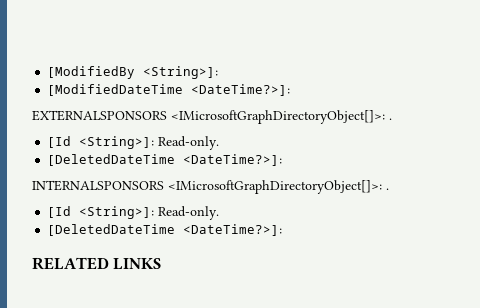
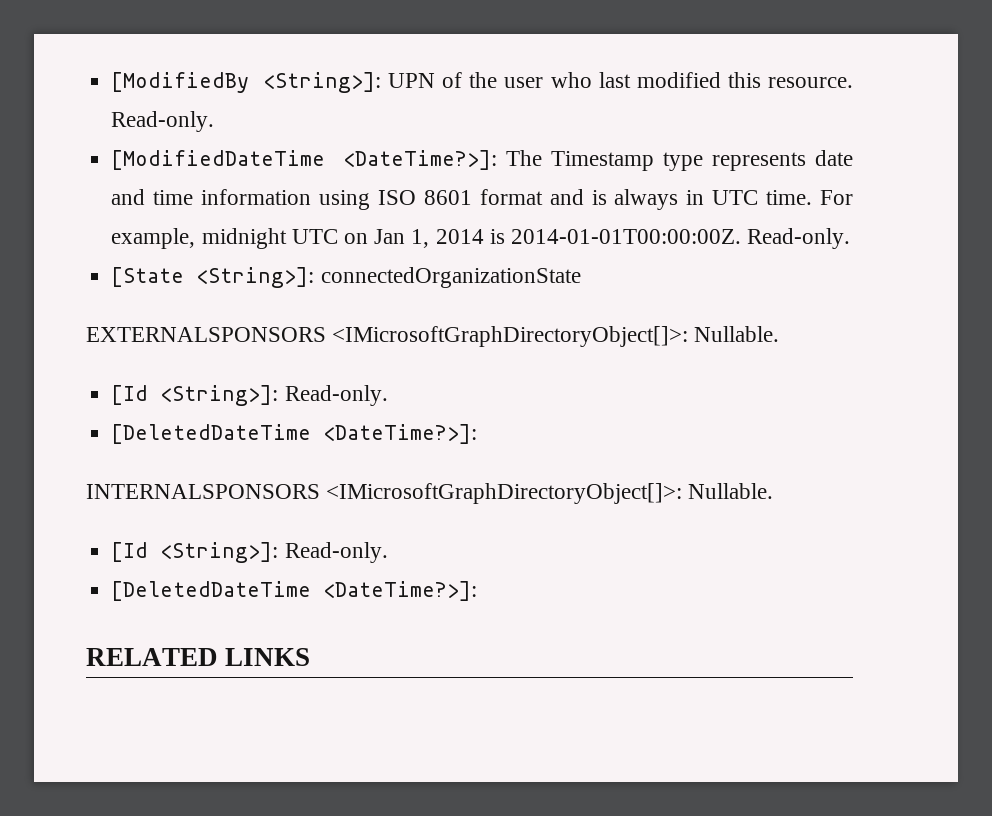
[47,84,291,96] // [ModifiedDateTime <DateTime?>]: -> [388,72,853,88] [111,111,215,132] [111,150,853,171] [111,189,853,210] [111,228,851,249] [111,267,581,288] UPN of the user who last modified this resource. Read-only. // [ModifiedDateTime <DateTime?>]: The Timestamp type represents date and time information using ISO 8601 format and is always in UTC time. For example, midnight UTC on Jan 1, 2014 is 2014-01-01T00:00:00Z. Read-only. // [State <String>]: connectedOrganizationState
[389,118,392,120] . -> [694,326,780,342] Nullable.
[386,188,389,190] . -> [688,483,774,499] Nullable.

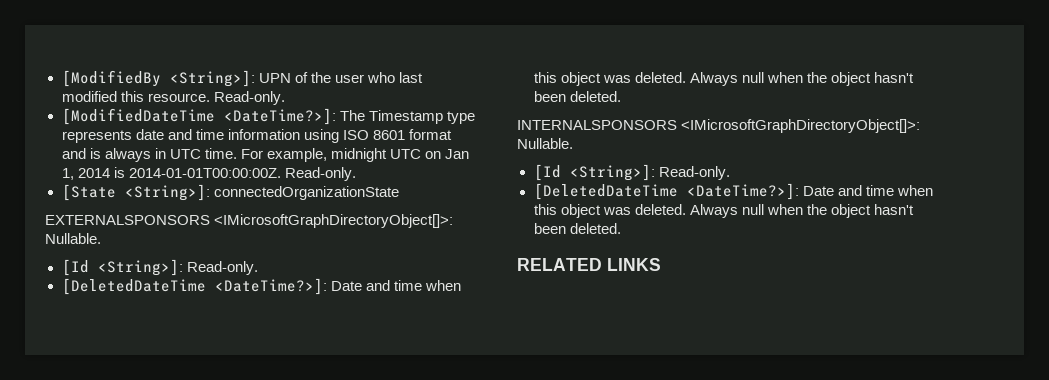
(478, 434) none -> [330,280,461,291] [533,72,914,86] [533,91,621,102] Date and time when this object was deleted. Always null when the object hasn't been deleted.
(478, 591) none -> [802,185,933,196] [533,204,914,218] [533,223,621,234] Date and time when this object was deleted. Always null when the object hasn't been deleted.

